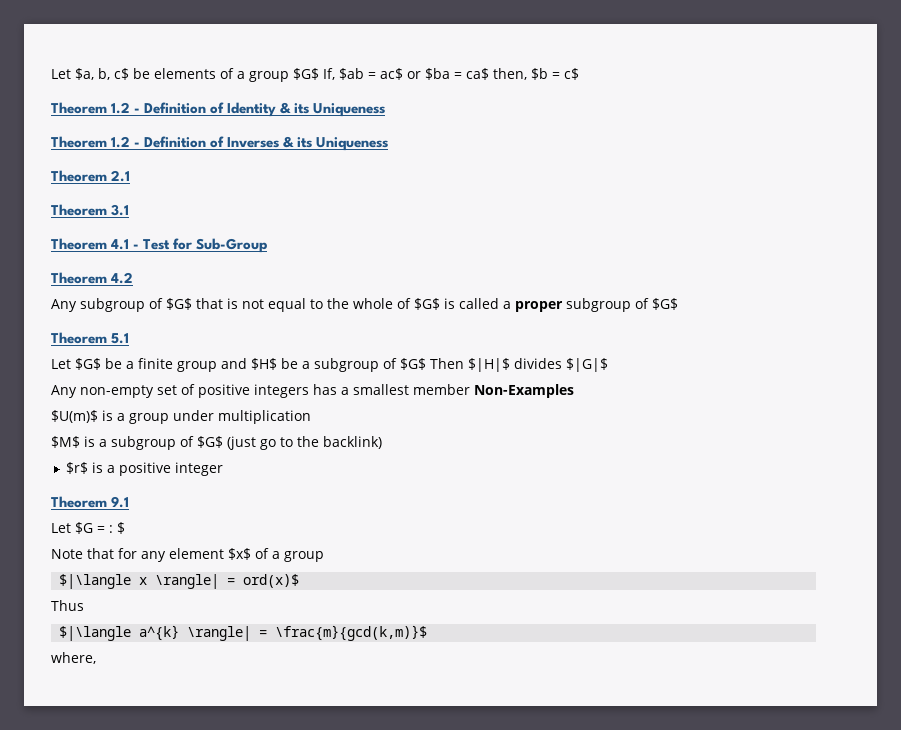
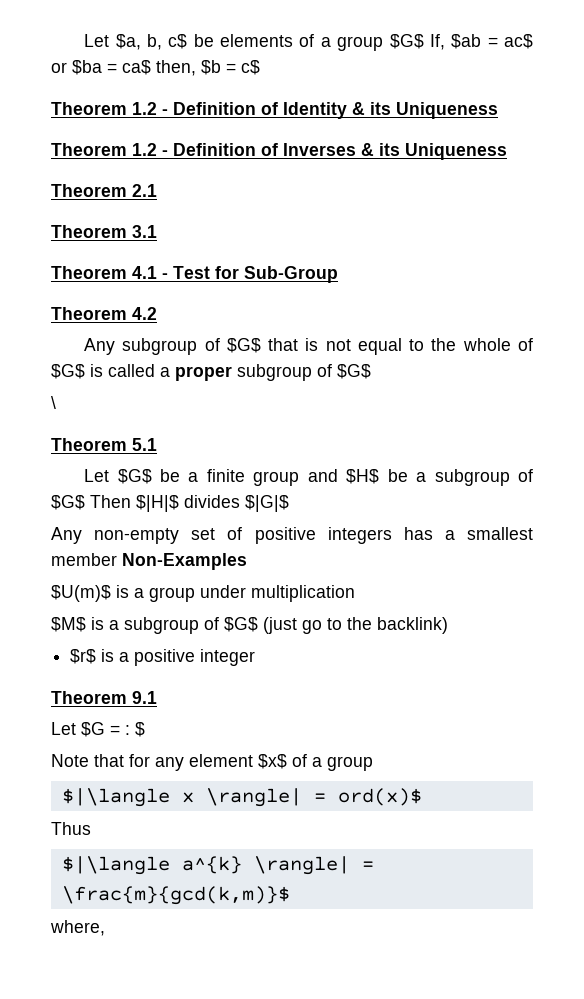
(678, 304) none -> [51,396,56,409] // \

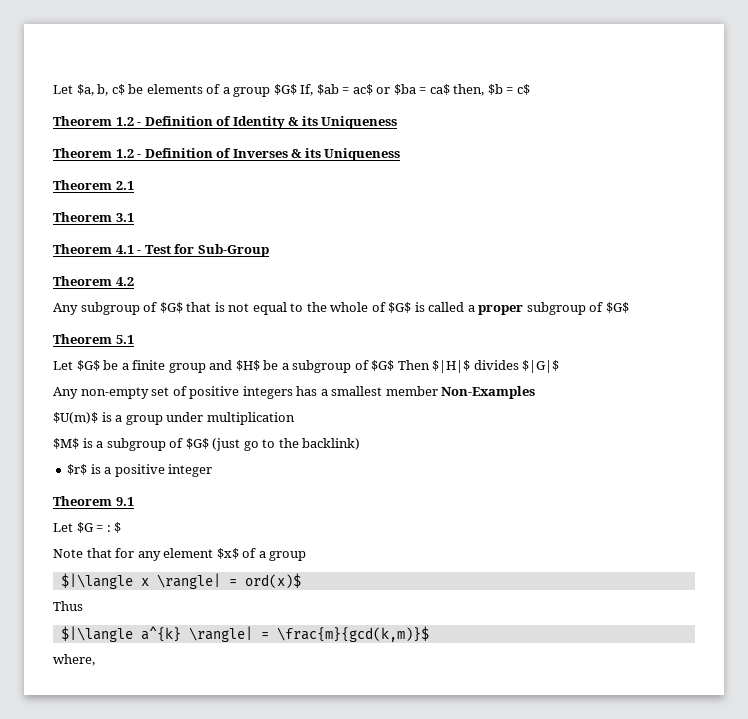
[51,396,56,409] // \ -> (629, 307) none

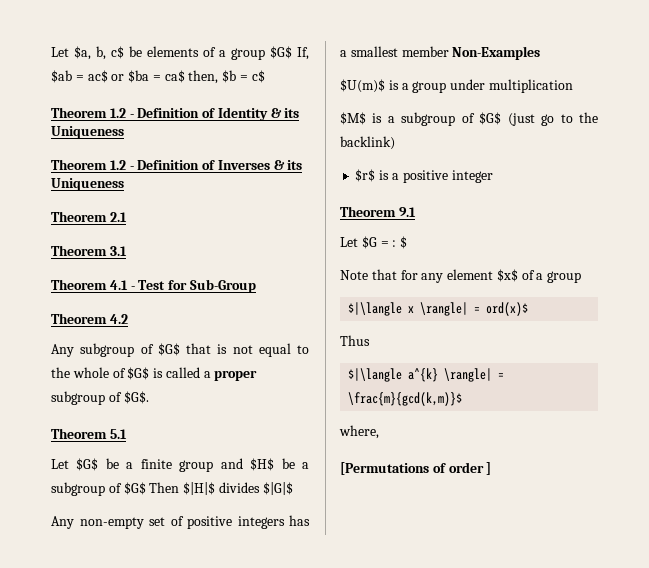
[605,302,629,313] $G$ -> [123,391,149,404] $G$.
(95, 660) none -> [340,462,492,475] // [Permutations of order ]

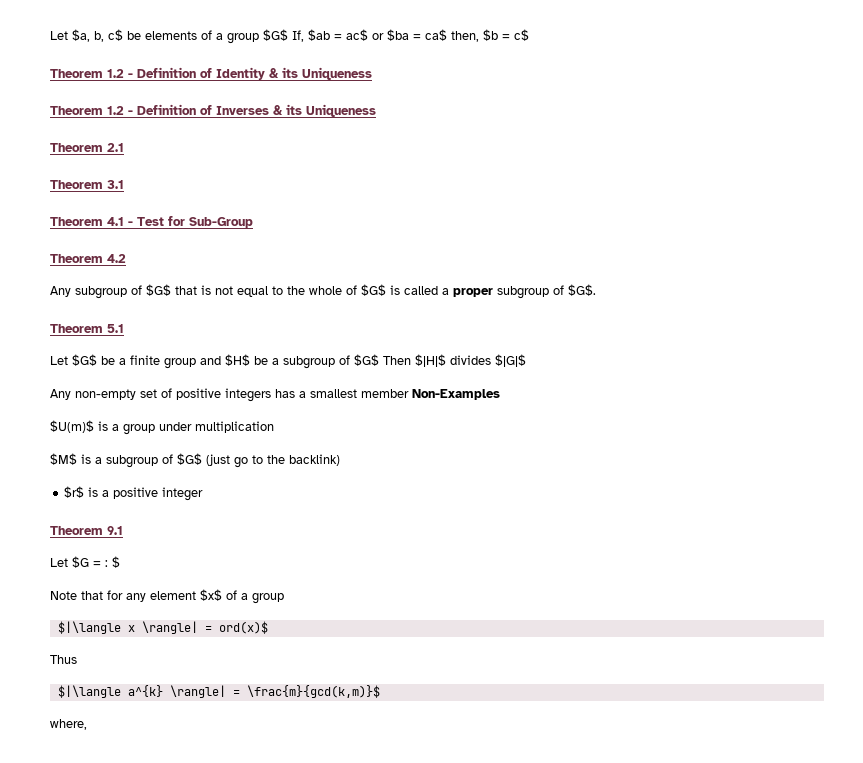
[340,462,492,475] // [Permutations of order ] -> (87, 724) none

